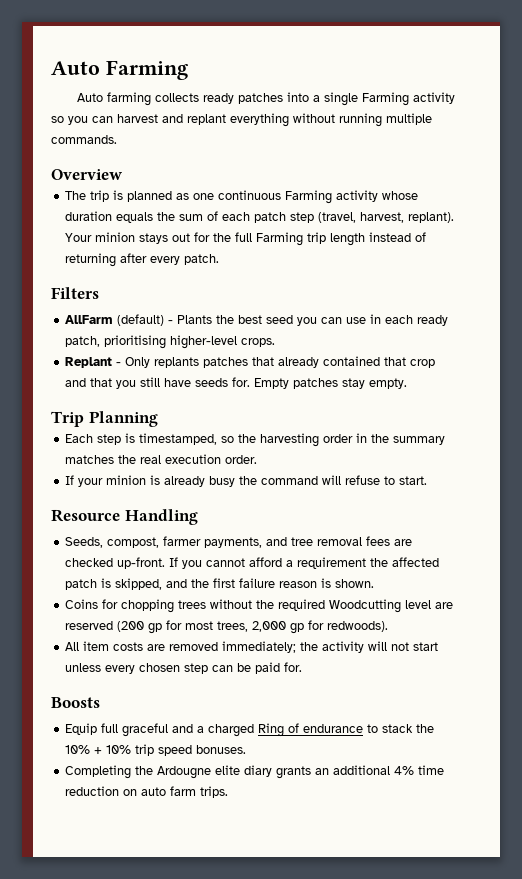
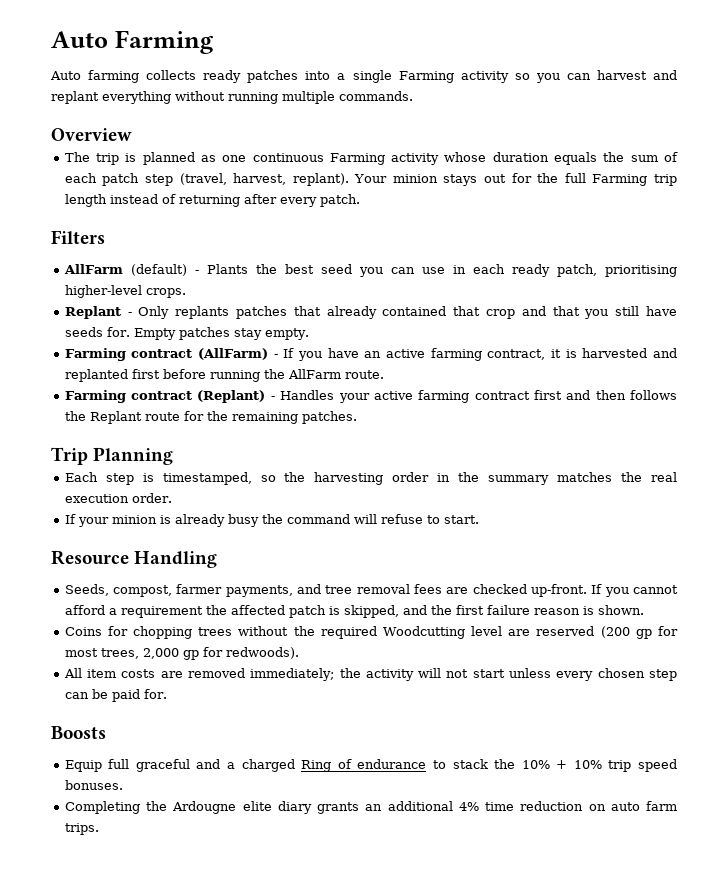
(408, 383) none -> [64,348,677,361] [64,369,384,382] [64,390,677,403] [64,411,357,424] // Farming contract (AllFarm) - If you have an active farming contract, it is harvested and replanted first before running the AllFarm route. // Farming contract (Replant) - Handles your active farming contract first and then follows the Replant route for the remaining patches.

